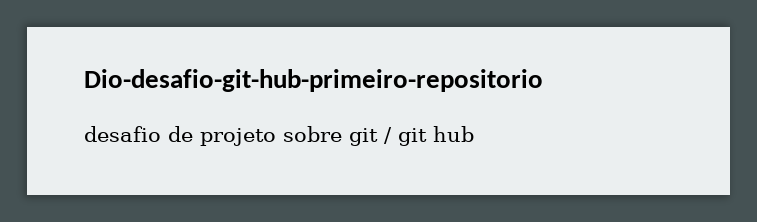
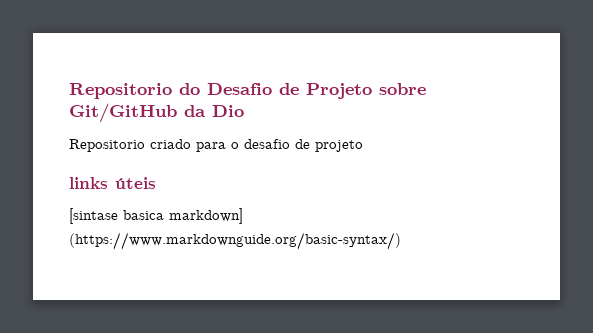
[84,69,543,92] [84,126,474,146] Dio-desafio-git-hub-primeiro-repositorio // desafio de projeto sobre git / git hub -> [69,83,426,99] [69,103,244,123] [69,139,363,152] [69,177,156,189] [69,208,243,224] [69,232,401,250] Repositorio do Desafio de Projeto sobre Git/GitHub da Dio // Repositorio criado para o desafio de projeto // links úteis // [sintase basica markdown] (https://www.markdownguide.org/basic-syntax/)

